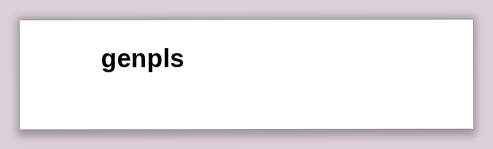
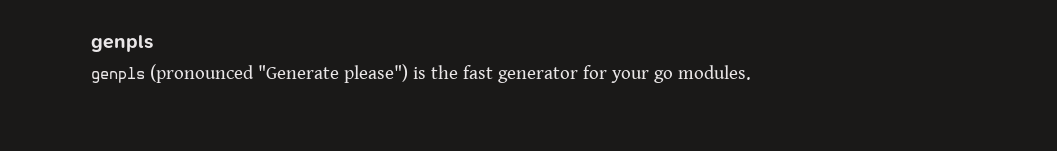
[100,48,184,73] genpls -> [91,35,153,52] [91,64,751,83] genpls // genpls (pronounced "Generate please") is the fast generator for your go modules.

